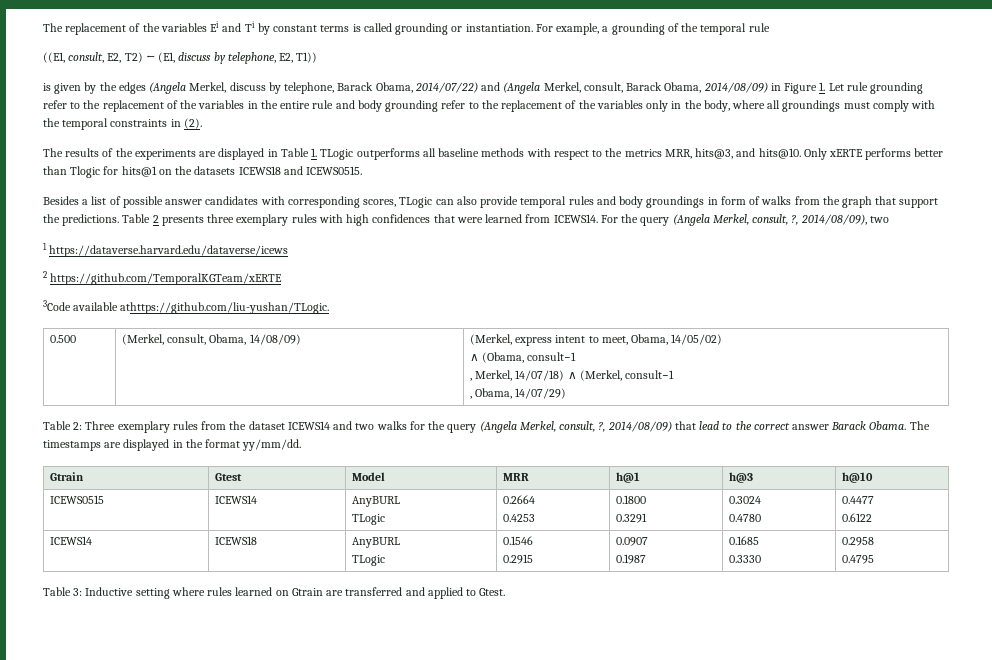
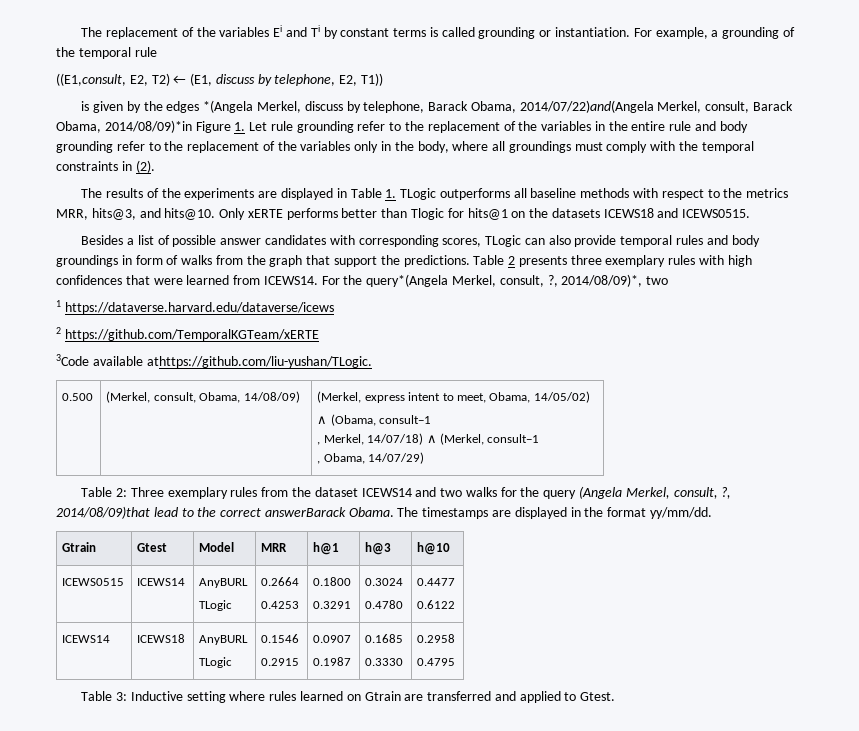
[43,52,105,63] ((E1, consult, -> [56,73,126,86] ((E1,consult,
[149,82,187,94] (Angela -> [203,100,254,113] *(Angela
[414,82,541,94] 2014/07/22) and (Angela -> [519,100,654,113] 2014/07/22)and(Angela
[703,82,781,93] 2014/08/09) in -> [104,120,192,133] 2014/08/09)*in
[640,214,867,226] query (Angela Merkel, consult, ?, 2014/08/09), -> [366,274,643,287] query*(Angela Merkel, consult, ?, 2014/08/09)*,
[607,421,696,432] 2014/08/09) that -> [56,506,150,519] 2014/08/09)that
[792,421,867,430] answer Barack -> [264,507,346,517] answerBarack

